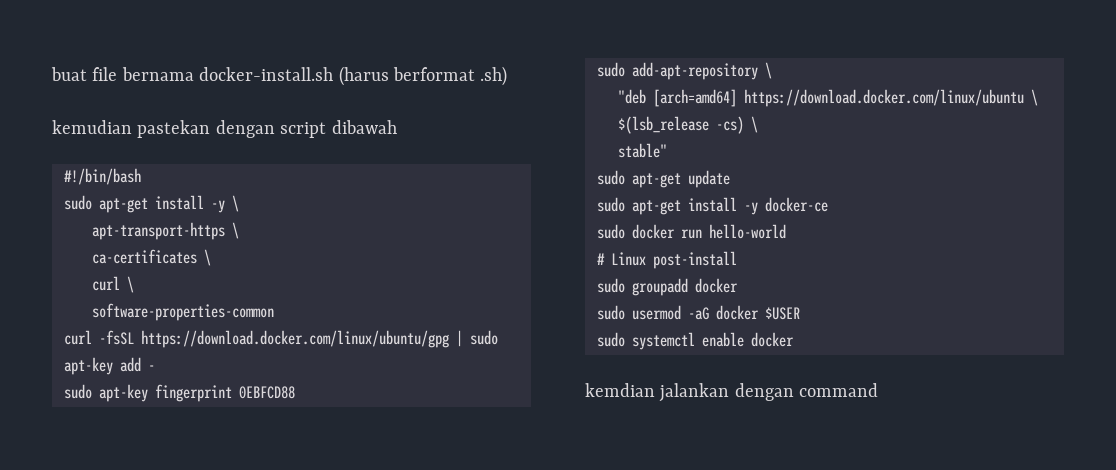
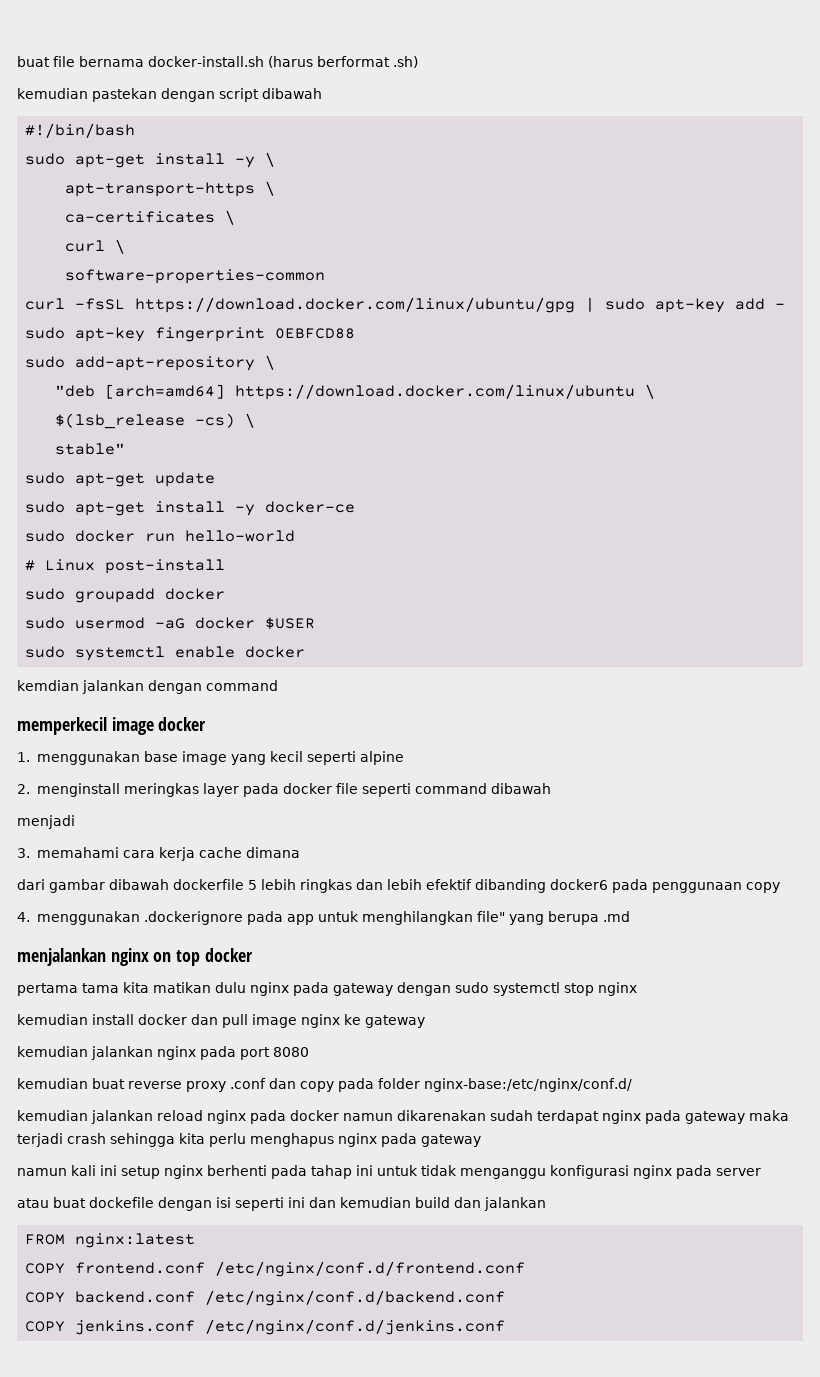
(879, 390) none -> [17,717,207,735] [17,751,404,765] [17,783,551,797] [17,815,75,829] [17,847,300,861] [17,879,780,893] [17,911,630,925] [17,948,253,966] [17,982,637,996] [17,1014,425,1028] [17,1046,309,1060] [17,1078,632,1092] [17,1110,789,1124] [17,1133,481,1147] [17,1165,761,1179] [17,1197,546,1211] [25,1233,196,1248] [25,1261,526,1277] [25,1290,506,1306] [25,1319,506,1335] // memperkecil image docker // 1. menggunakan base image yang kecil seperti alpine // 2. menginstall meringkas layer pada docker file seperti command dibawah // menjadi // 3. memahami cara kerja cache dimana // dari gambar dibawah dockerfile 5 lebih ringkas dan lebih efektif dibanding docker6 pada penggunaan copy // 4. menggunakan .dockerignore pada app untuk menghilangkan file" yang berupa .md // menjalankan nginx on top docker // pertama tama kita matikan dulu nginx pada gateway dengan sudo systemctl stop nginx // kemudian install docker dan pull image nginx ke gateway // kemudian jalankan nginx pada port 8080 // kemudian buat reverse proxy .conf dan copy pada folder nginx-base:/etc/nginx/conf.d/ // kemudian jalankan reload nginx pada docker namun dikarenakan sudah terdapat nginx pada gateway maka terjadi crash sehingga kita perlu menghapus nginx pada gateway // namun kali ini setup nginx berhenti pada tahap ini untuk tidak menganggu konfigurasi nginx pada server // atau buat dockefile dengan isi seperti ini dan kemudian build dan jalankan // FROM nginx:latest // COPY frontend.conf /etc/nginx/conf.d/frontend.conf // COPY backend.conf /etc/nginx/conf.d/backend.conf // COPY jenkins.conf /etc/nginx/conf.d/jenkins.conf

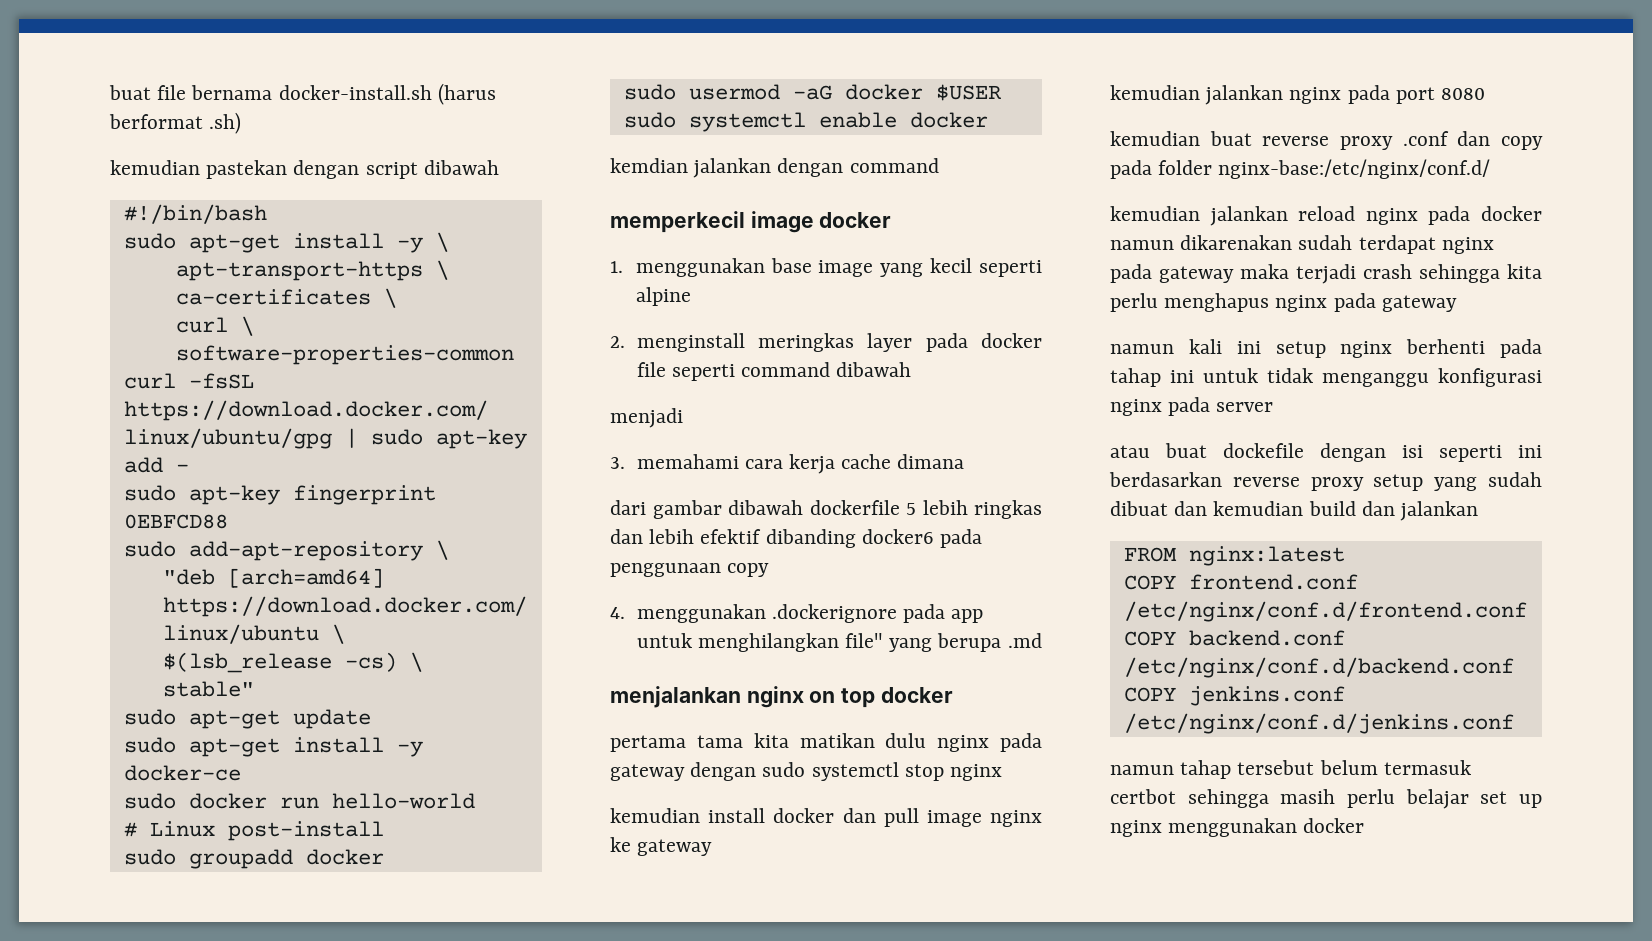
(305, 1202) none -> [1109,472,1542,491] [1110,501,1168,516] berdasarkan reverse proxy setup yang sudah dibuat
(506, 1327) none -> [1110,760,1471,779] [1110,789,1542,809] [1110,818,1365,837] // namun tahap tersebut belum termasuk certbot sehingga masih perlu belajar set up nginx menggunakan docker

